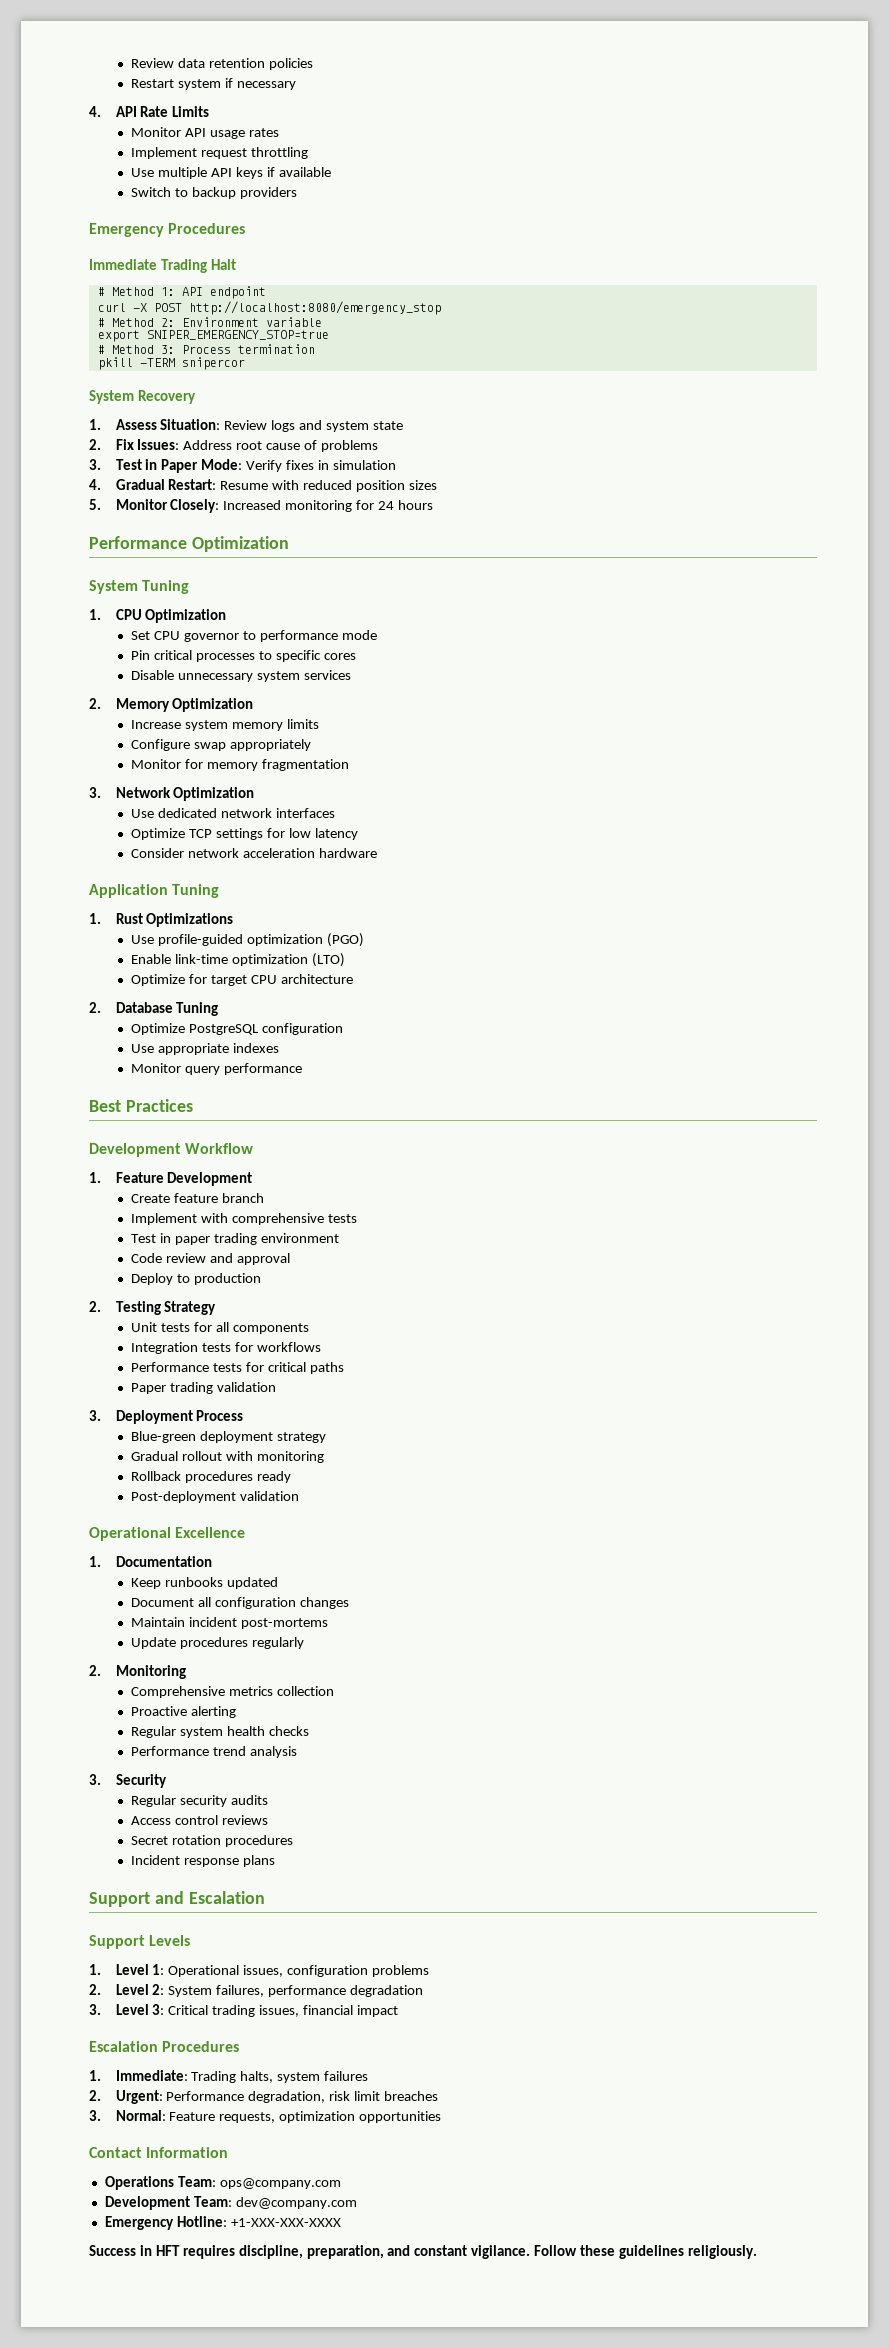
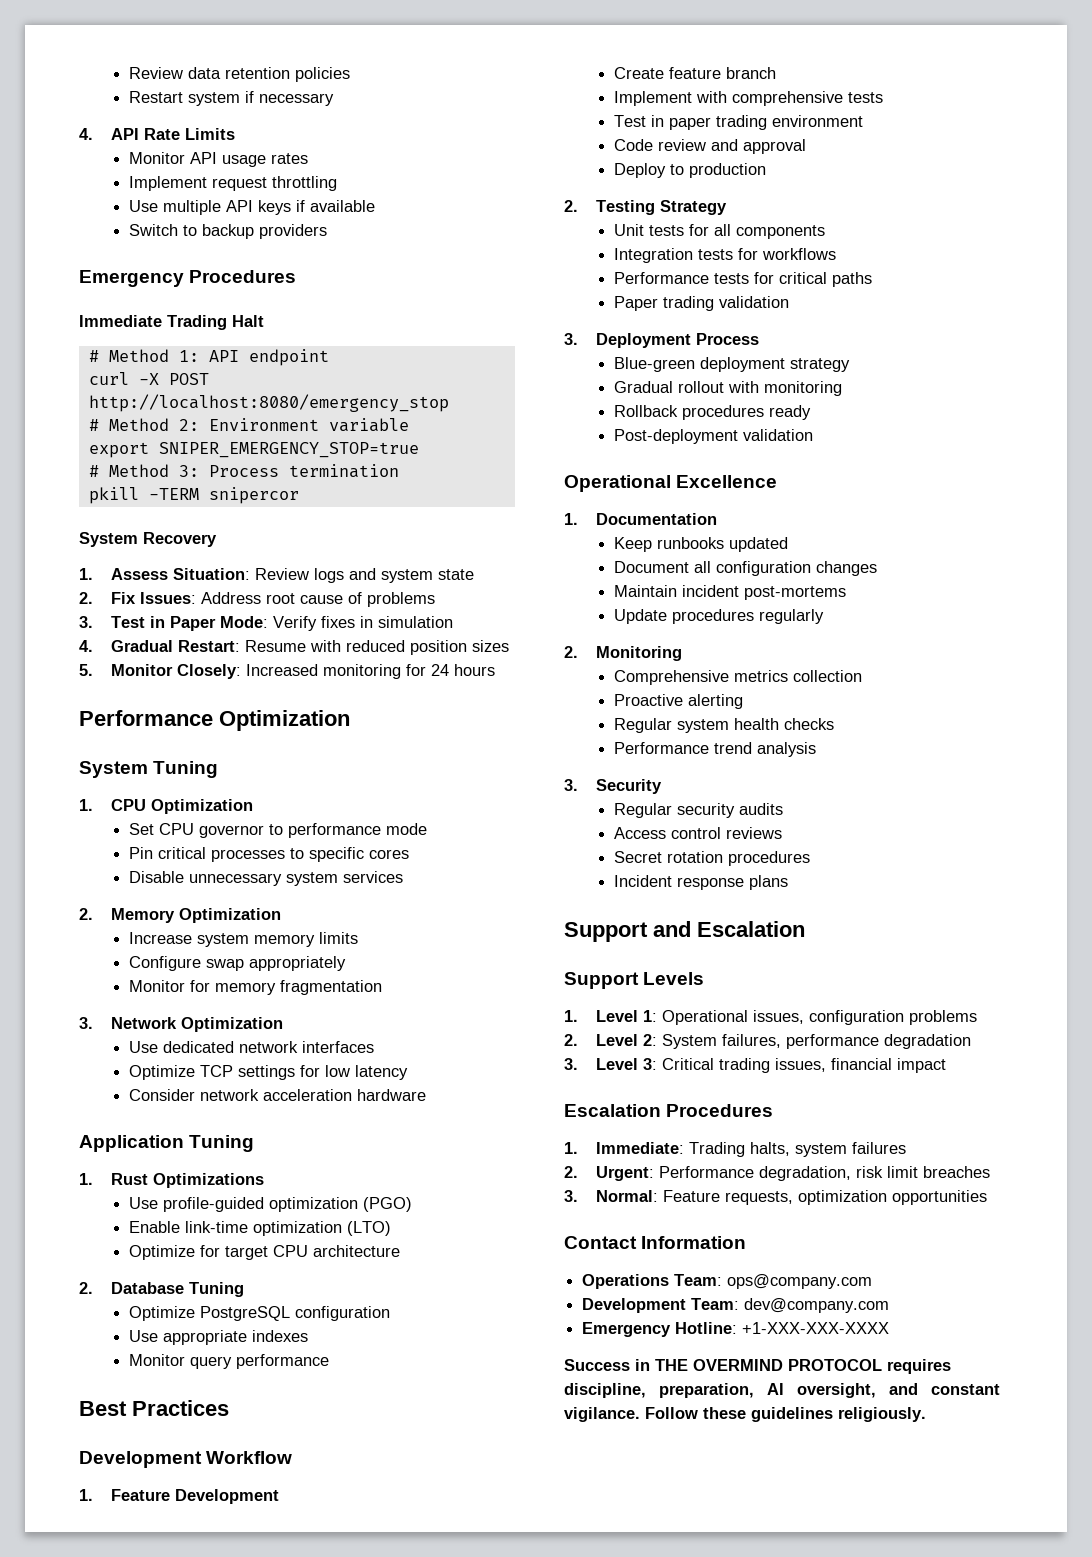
[155,2245,180,2256] HFT -> [655,1359,882,1371] THE OVERMIND PROTOCOL
(384, 2252) none -> [767,1383,876,1398] AI oversight,

